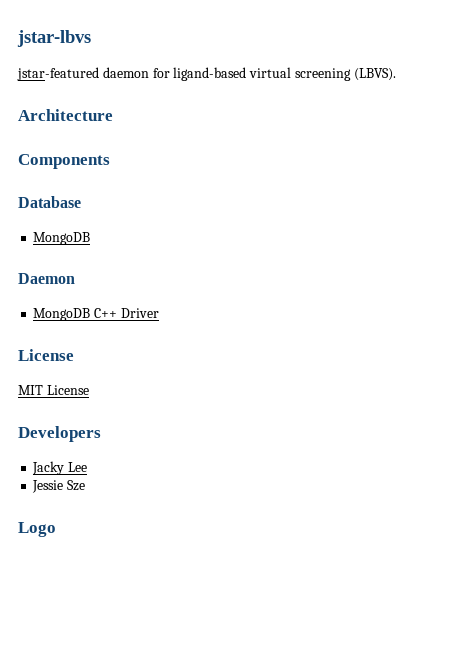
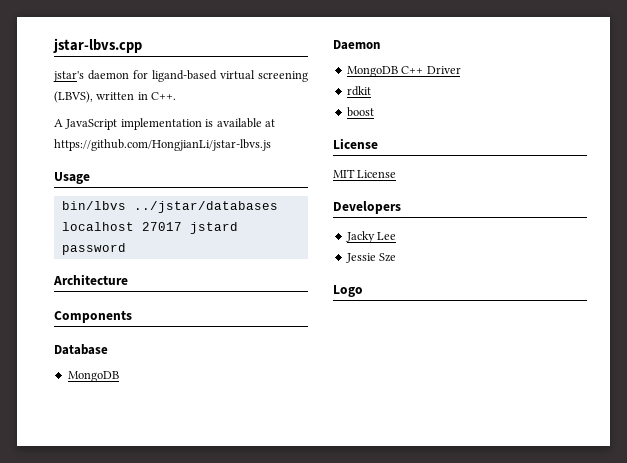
[17,30,91,47] [17,67,99,81] jstar-lbvs // jstar-featured -> [53,38,142,53] [53,71,84,82] jstar-lbvs.cpp // jstar's
[353,68,396,81] (LBVS). -> [54,91,177,103] [54,118,275,130] [54,139,271,151] [54,172,90,184] [61,201,278,213] [61,222,238,234] [61,243,126,255] (LBVS), written in C++. // A JavaScript implementation is available at https://github.com/HongjianLi/jstar-lbvs.js // Usage // bin/lbvs ../jstar/databases localhost 27017 jstard password
(159, 313) none -> [346,86,371,96] [346,107,374,117] // rdkit // boost

